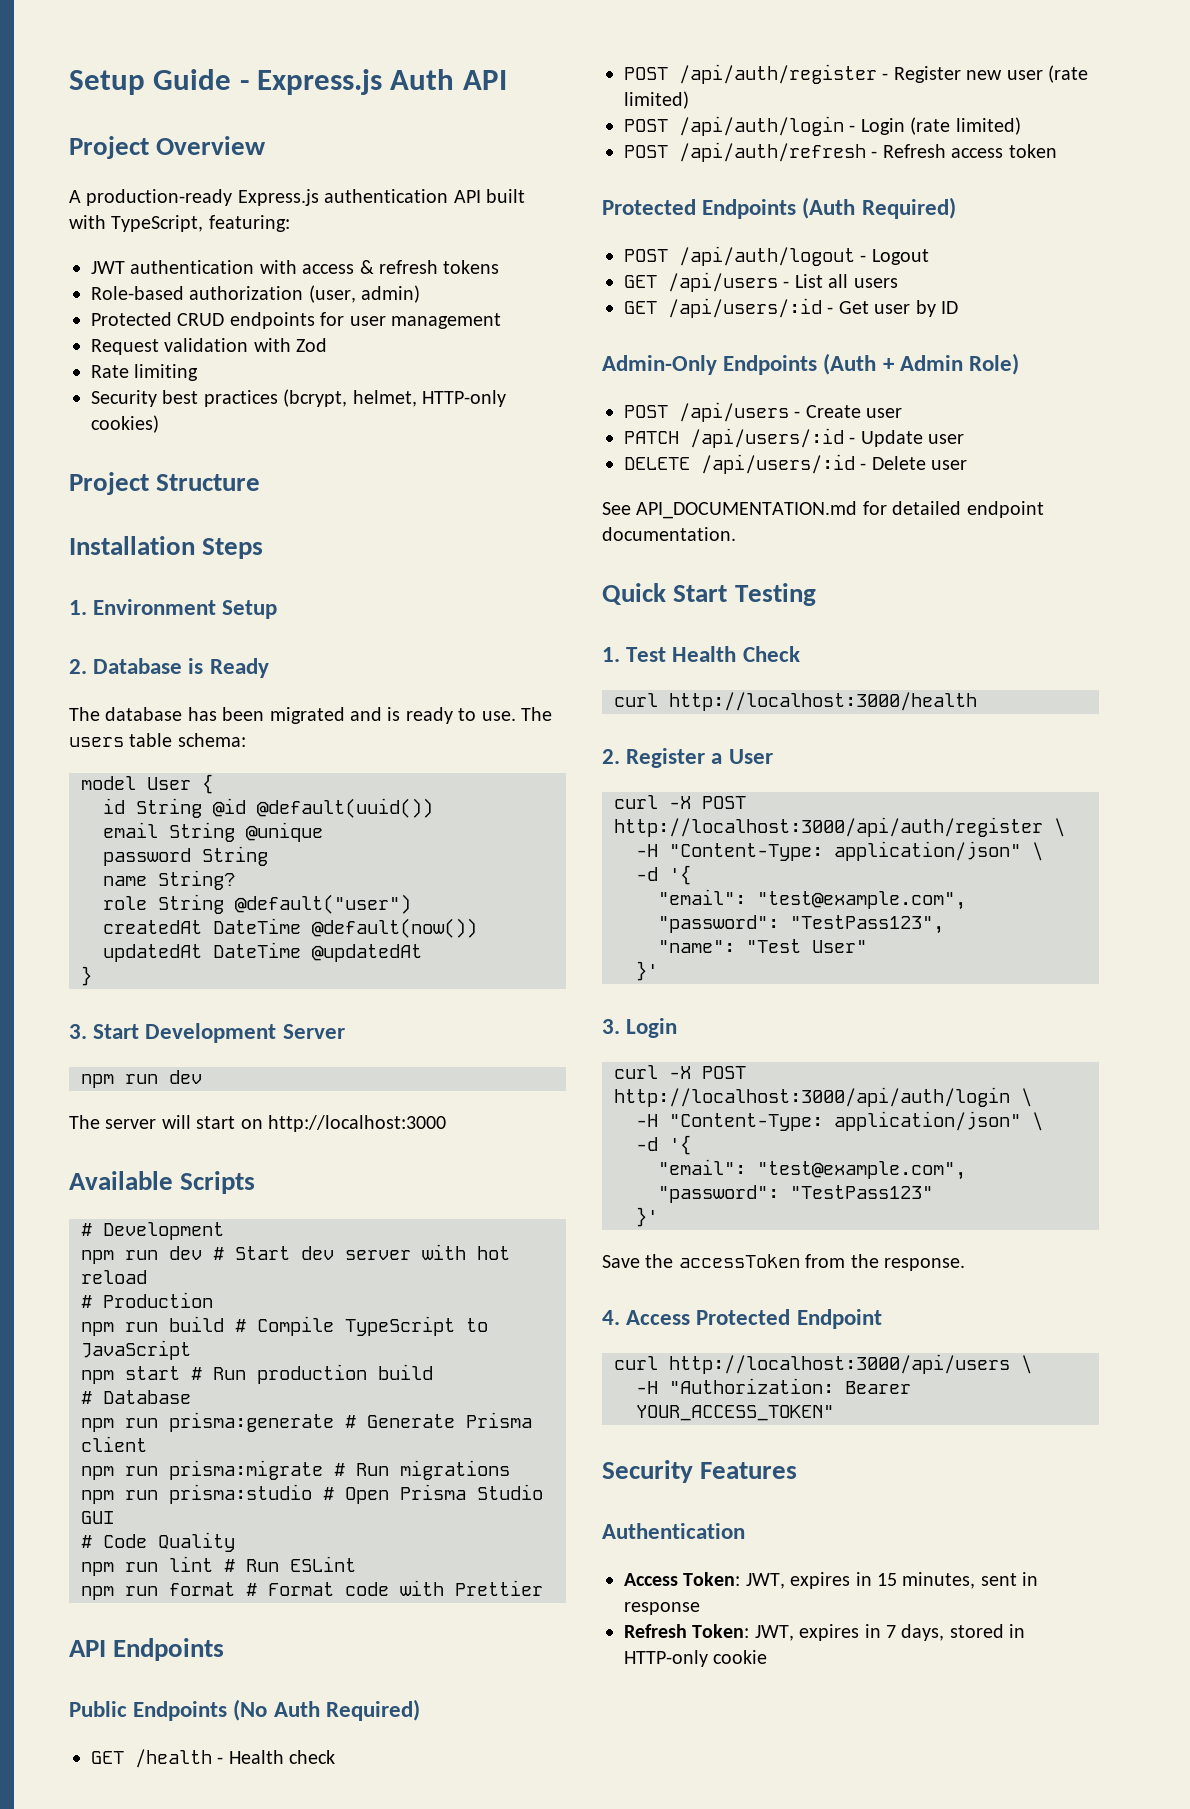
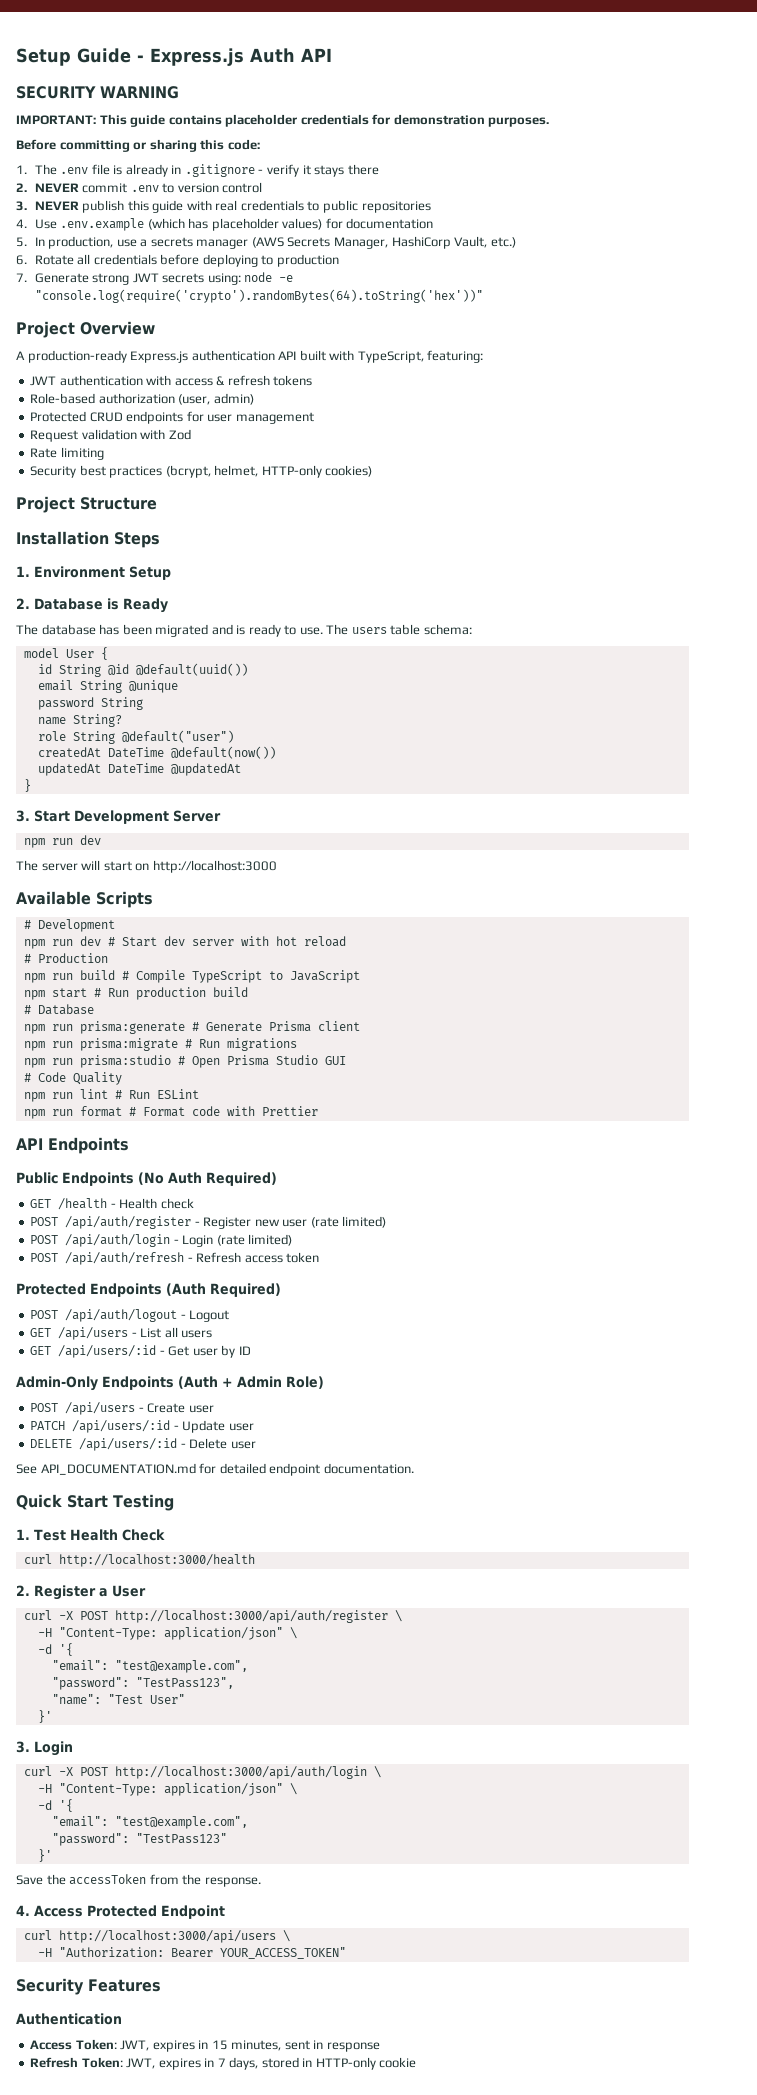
(507, 80) none -> [16,86,179,99] [16,114,550,127] [16,139,260,152] [16,164,379,177] [16,182,263,193] [16,200,431,213] [16,218,434,231] [16,236,516,249] [16,254,339,267] [16,272,294,285] [34,289,483,303] // SECURITY WARNING // IMPORTANT: This guide contains placeholder credentials for demonstration purposes. // Before committing or sharing this code: // 1. The .env file is already in .gitignore - verify it stays there // 2. NEVER commit .env to version control // 3. NEVER publish this guide with real credentials to public repositories // 4. Use .env.example (which has placeholder values) for documentation // 5. In production, use a secrets manager (AWS Secrets Manager, HashiCorp Vault, etc.) // 6. Rotate all credentials before deploying to production // 7. Generate strong JWT secrets using: node -e "console.log(require('crypto').randomBytes(64).toString('hex'))"

